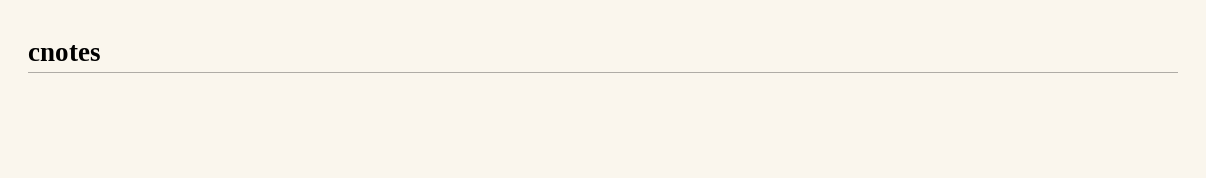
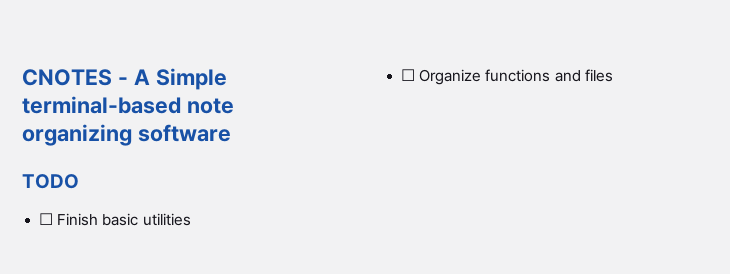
[28,45,101,61] cnotes -> [22,68,227,90] [22,96,234,114] [22,124,231,146] [22,174,79,189] [39,213,191,226] [401,69,613,85] CNOTES - A Simple terminal-based note organizing software // TODO // ☐ Finish basic utilities // ☐ Organize functions and files

